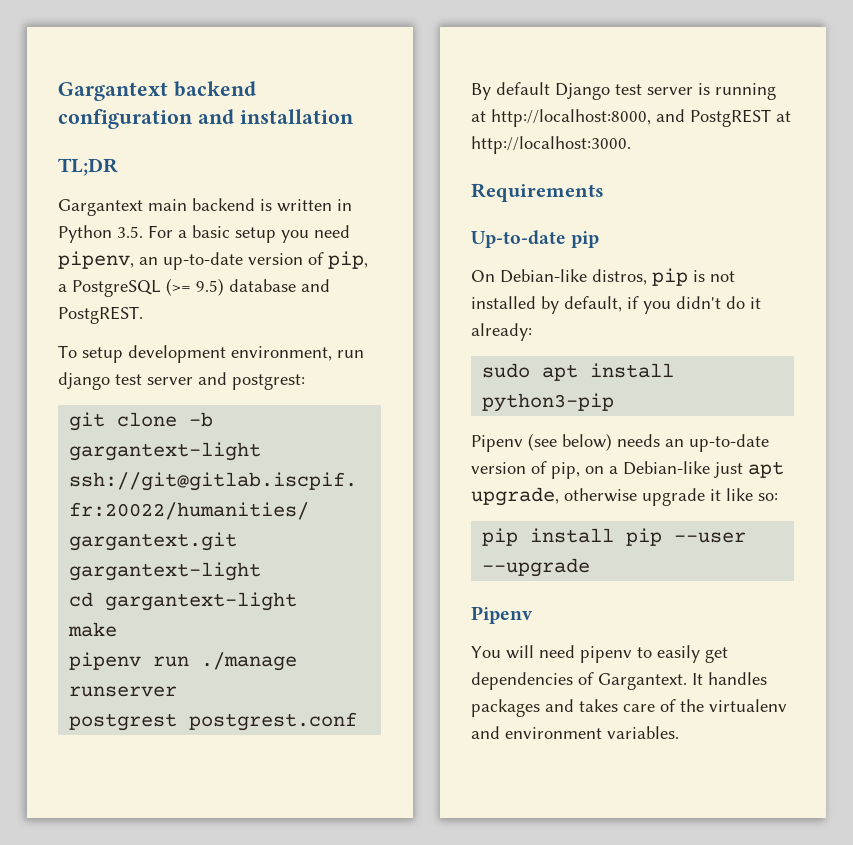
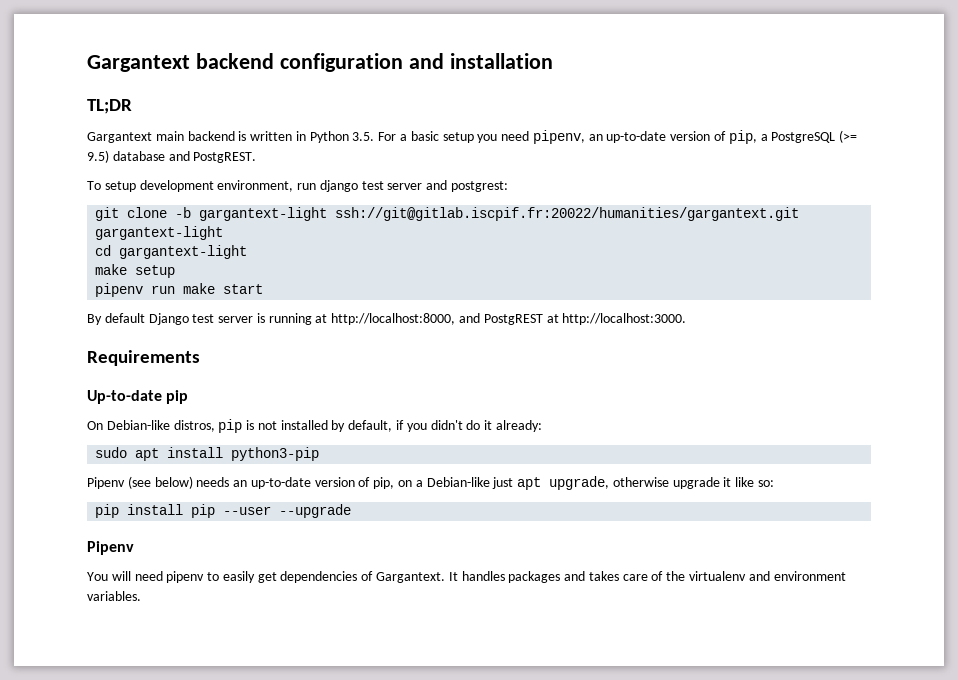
(118, 629) none -> [135,265,176,278] setup
[201,652,298,671] [69,686,178,697] [69,712,358,731] ./manage runserver // postgrest postgrest.conf -> [183,283,264,294] make start

